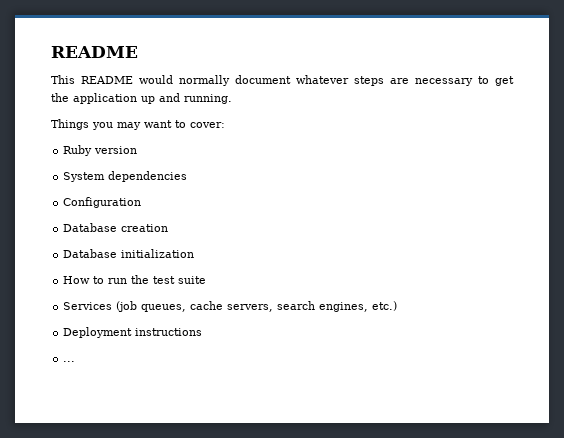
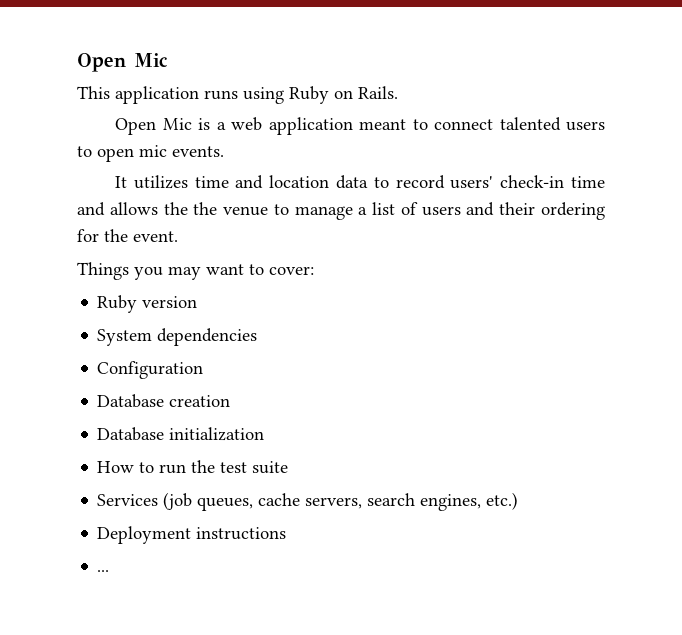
[51,46,138,58] README -> [77,53,168,72] Open Mic
[81,75,514,86] [51,93,232,104] README would normally document whatever steps are necessary to get the application up and running. -> [115,86,398,104] [115,117,605,135] [77,145,224,162] [115,175,606,189] [77,202,605,220] [77,229,178,242] application runs using Ruby on Rails. // Open Mic is a web application meant to connect talented users to open mic events. // It utilizes time and location data to record users' check-in time and allows the the venue to manage a list of users and their ordering for the event.

